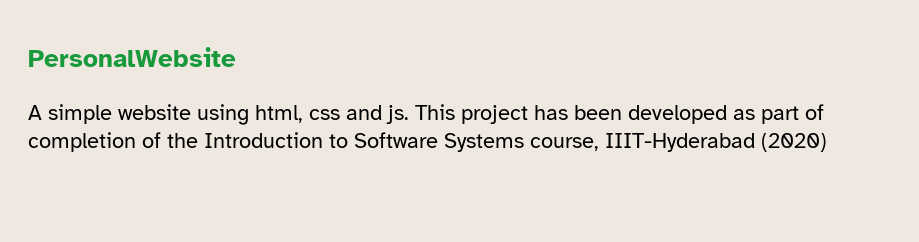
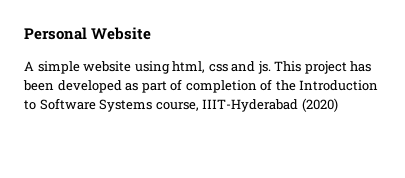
[28,47,236,67] PersonalWebsite -> [24,27,152,40] Personal Website

